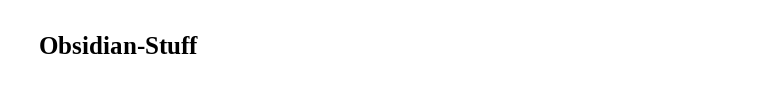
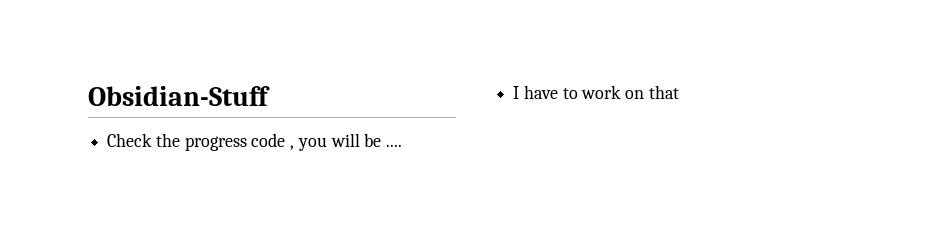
(198, 45) none -> [107,133,403,151] [513,85,679,99] // Check the progress code , you will be .... // I have to work on that

